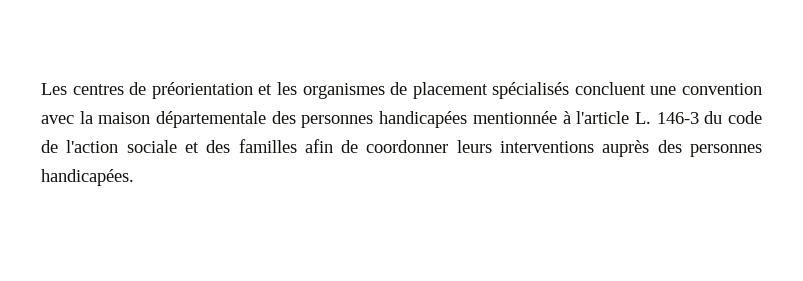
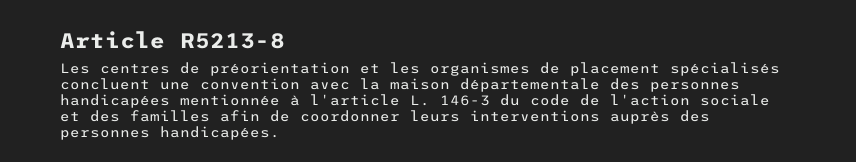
(41, 89) none -> [60,31,285,49] Article R5213-8 //

